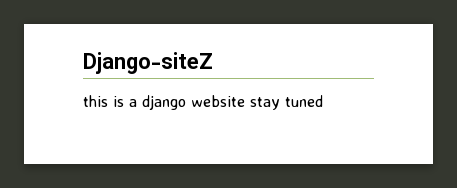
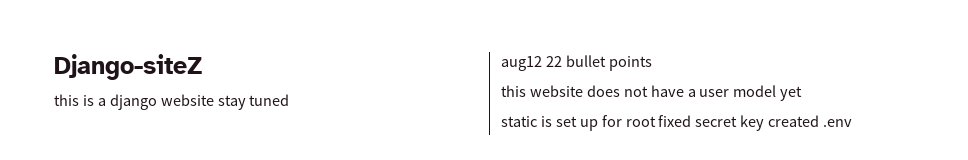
(323, 101) none -> [501,55,652,71] [501,85,803,101] [501,115,853,131] // aug12 22 bullet points // this website does not have a user model yet // static is set up for root fixed secret key created .env

